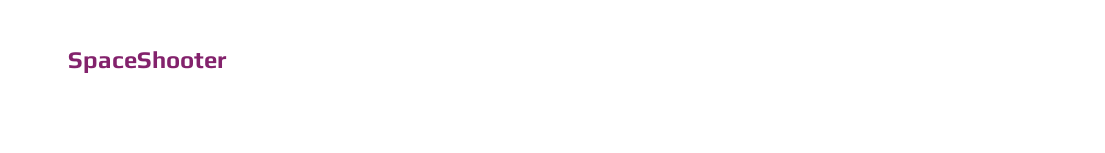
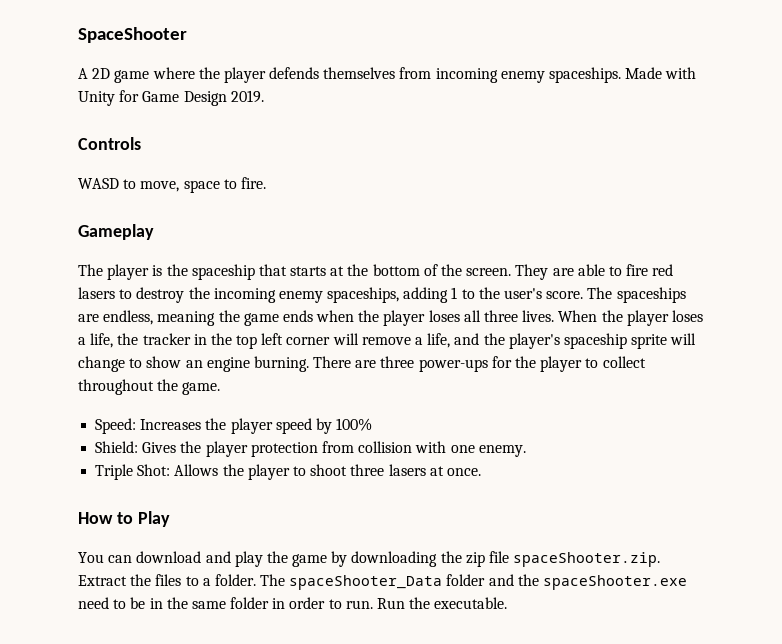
(227, 62) none -> [78,67,697,83] [78,90,264,106] [78,137,141,150] [78,177,266,193] [78,224,154,240] [78,264,674,280] [78,287,686,303] [78,310,703,326] [78,333,697,349] [78,356,646,372] [78,379,221,395] [95,418,373,434] [95,441,526,457] [95,464,481,480] [78,511,170,527] [78,551,661,567] [78,574,688,590] [78,597,508,609] // A 2D game where the player defends themselves from incoming enemy spaceships. Made with Unity for Game Design 2019. // Controls // WASD to move, space to fire. // Gameplay // The player is the spaceship that starts at the bottom of the screen. They are able to fire red lasers to destroy the incoming enemy spaceships, adding 1 to the user's score. The spaceships are endless, meaning the game ends when the player loses all three lives. When the player loses a life, the tracker in the top left corner will remove a life, and the player's spaceship sprite will change to show an engine burning. There are three power-ups for the player to collect throughout the game. // Speed: Increases the player speed by 100% // Shield: Gives the player protection from collision with one enemy. // Triple Shot: Allows the player to shoot three lasers at once. // How to Play // You can download and play the game by downloading the zip file spaceShooter.zip. Extract the files to a folder. The spaceShooter_Data folder and the spaceShooter.exe need to be in the same folder in order to run. Run the executable.

